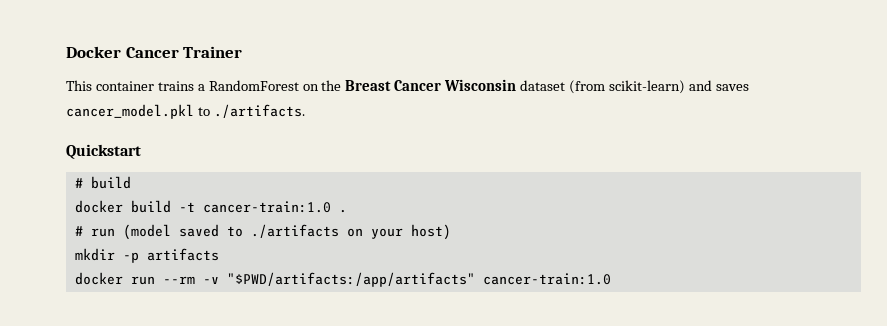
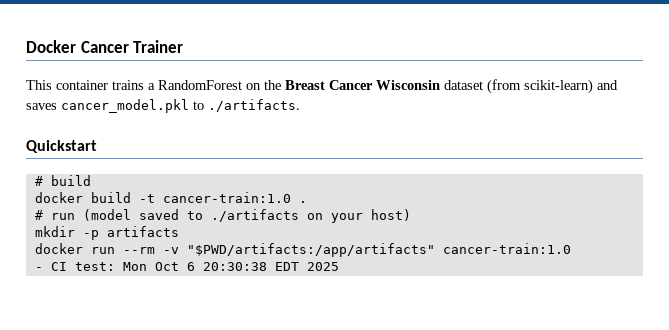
(611, 279) none -> [34,262,339,271] // - CI test: Mon Oct 6 20:30:38 EDT 2025

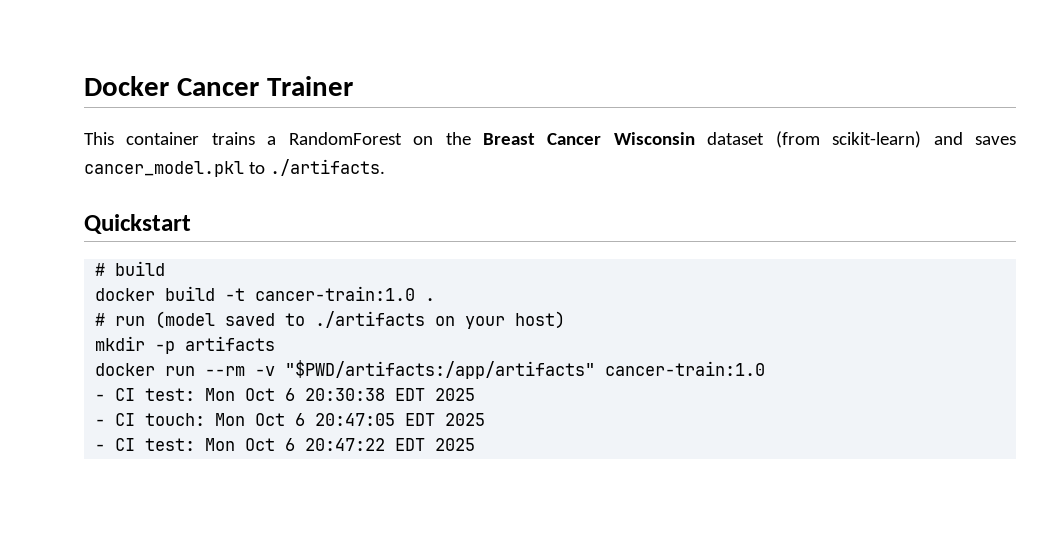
(339, 266) none -> [95,413,486,426] [95,438,476,451] // - CI touch: Mon Oct 6 20:47:05 EDT 2025 // - CI test: Mon Oct 6 20:47:22 EDT 2025

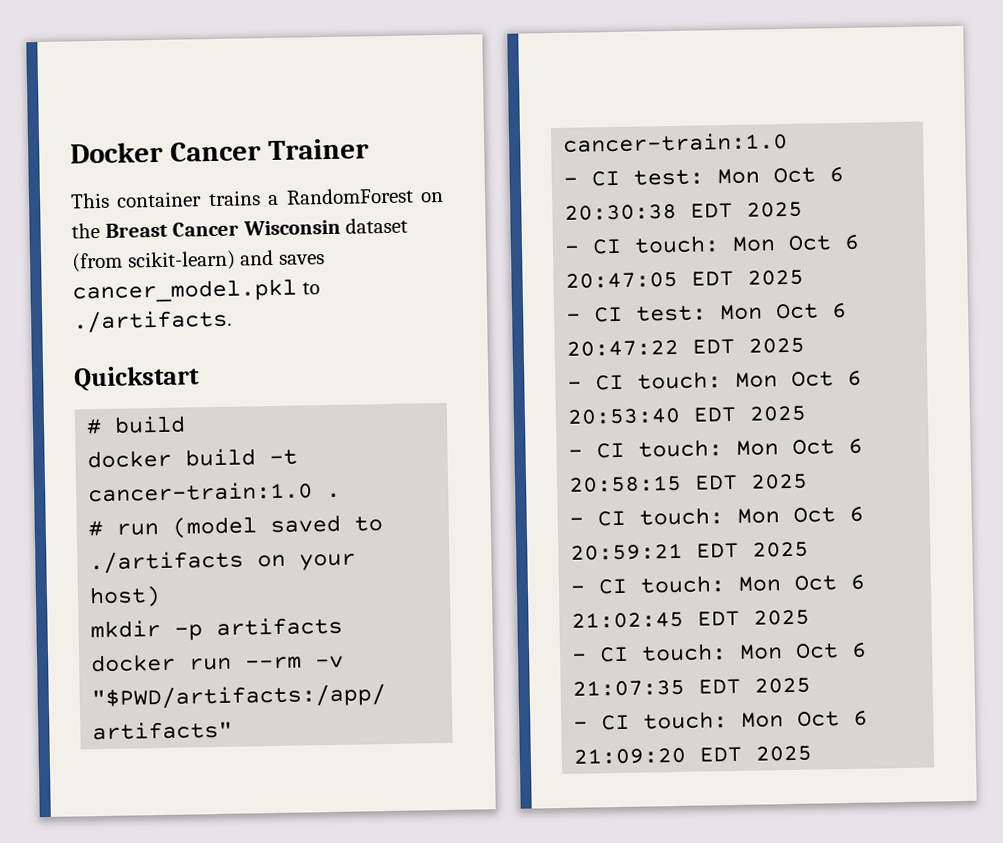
(476, 444) none -> [567,370,863,391] [567,405,808,425] [568,438,864,459] [568,473,809,493] [569,506,865,527] [570,541,810,561] [570,574,866,595] [571,609,811,629] [572,642,868,663] [572,677,812,697] [573,710,869,731] [573,745,813,765] // - CI touch: Mon Oct 6 20:53:40 EDT 2025 // - CI touch: Mon Oct 6 20:58:15 EDT 2025 // - CI touch: Mon Oct 6 20:59:21 EDT 2025 // - CI touch: Mon Oct 6 21:02:45 EDT 2025 // - CI touch: Mon Oct 6 21:07:35 EDT 2025 // - CI touch: Mon Oct 6 21:09:20 EDT 2025

